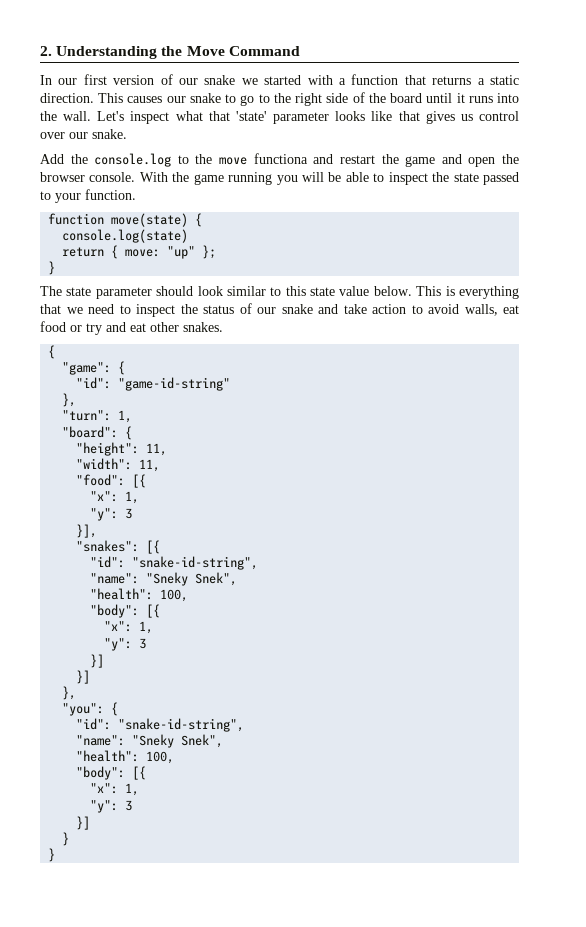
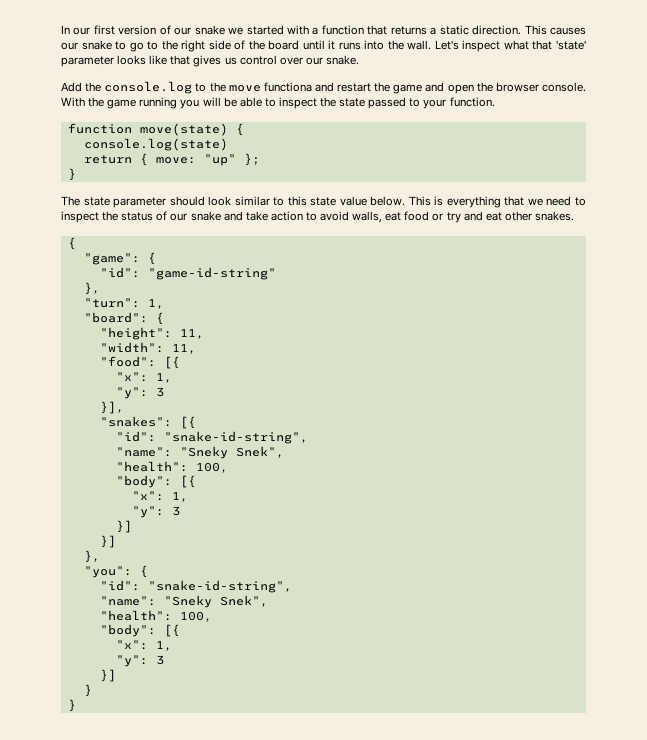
[40,46,300,59] 2. Understanding the Move Command // -> (61, 29) none

